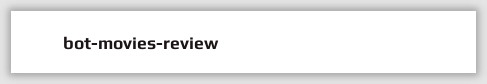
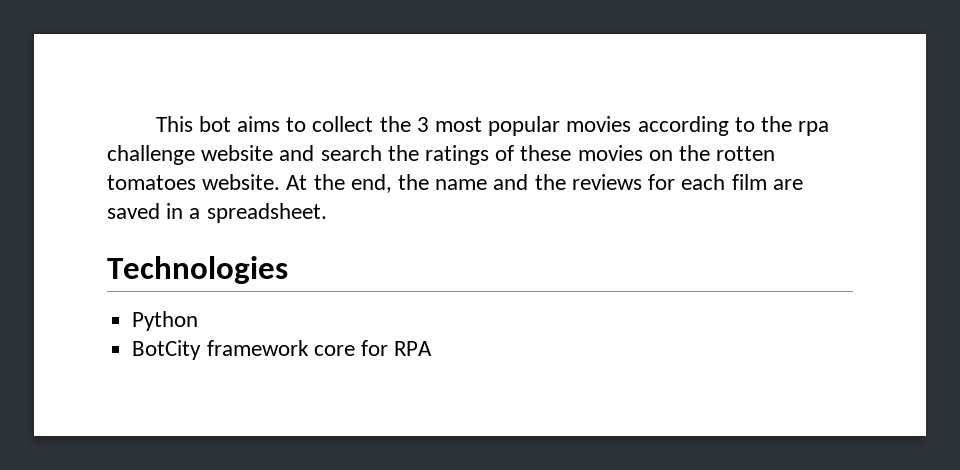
[63,36,219,50] bot-movies-review -> [155,116,830,136] [107,145,776,165] [107,174,803,193] [107,203,327,223] [107,256,288,284] [132,311,199,331] [132,340,433,360] This bot aims to collect the 3 most popular movies according to the rpa challenge website and search the ratings of these movies on the rotten tomatoes website. At the end, the name and the reviews for each film are saved in a spreadsheet. // Technologies // Python // BotCity framework core for RPA

